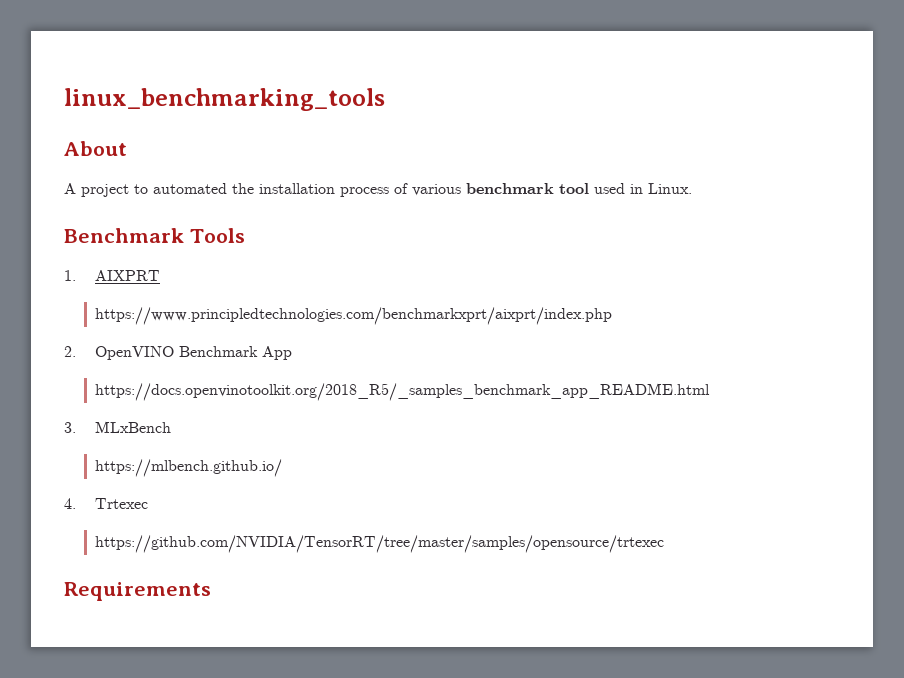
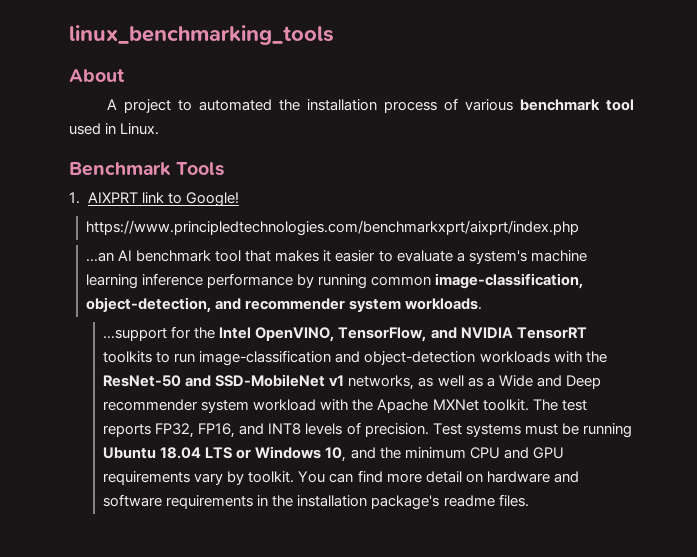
[95,307,613,325] [64,346,293,360] [95,383,711,401] [64,421,172,433] [95,459,283,477] [64,498,149,509] [95,535,665,553] [64,582,211,601] // https://www.principledtechnologies.com/benchmarkxprt/aixprt/index.php // 2. OpenVINO Benchmark App // https://docs.openvinotoolkit.org/2018_R5/_samples_benchmark_app_README.html // 3. MLxBench // https://mlbench.github.io/ // 4. Trtexec // https://github.com/NVIDIA/TensorRT/tree/master/samples/opensource/trtexec // Requirements -> [141,192,239,207] [86,220,580,236] [86,250,587,264] [86,273,584,289] [86,297,483,313] [103,326,587,342] [103,350,607,366] [103,374,601,390] [103,399,587,413] [103,422,632,438] [103,446,564,462] [103,470,579,485] [103,494,529,510] link to Google! // https://www.principledtechnologies.com/benchmarkxprt/aixprt/index.php // ...an AI benchmark tool that makes it easier to evaluate a system's machine learning inference performance by running common image-classification, object-detection, and recommender system workloads. // ...support for the Intel OpenVINO, TensorFlow, and NVIDIA TensorRT toolkits to run image-classification and object-detection workloads with the ResNet-50 and SSD-MobileNet v1 networks, as well as a Wide and Deep recommender system workload with the Apache MXNet toolkit. The test reports FP32, FP16, and INT8 levels of precision. Test systems must be running Ubuntu 18.04 LTS or Windows 10, and the minimum CPU and GPU requirements vary by toolkit. You can find more detail on hardware and software requirements in the installation package's readme files.

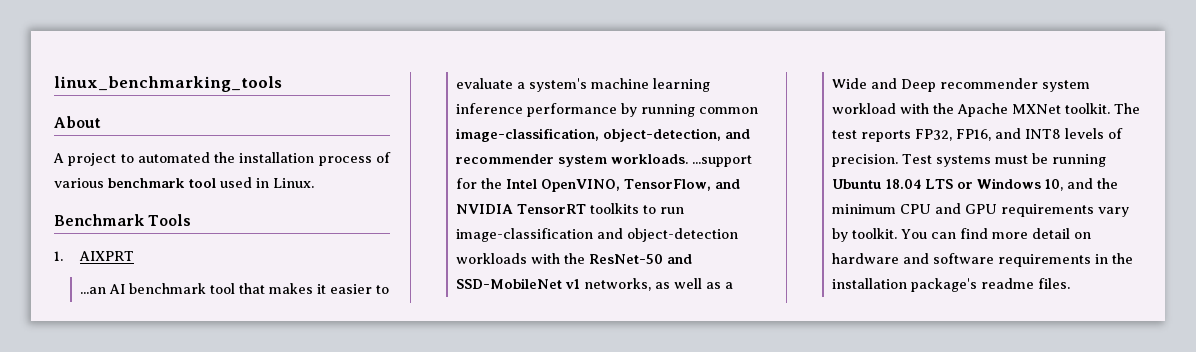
[141,192,239,207] [86,220,580,236] link to Google! // https://www.principledtechnologies.com/benchmarkxprt/aixprt/index.php -> (135, 256) none
(483, 304) // -> (689, 159) none

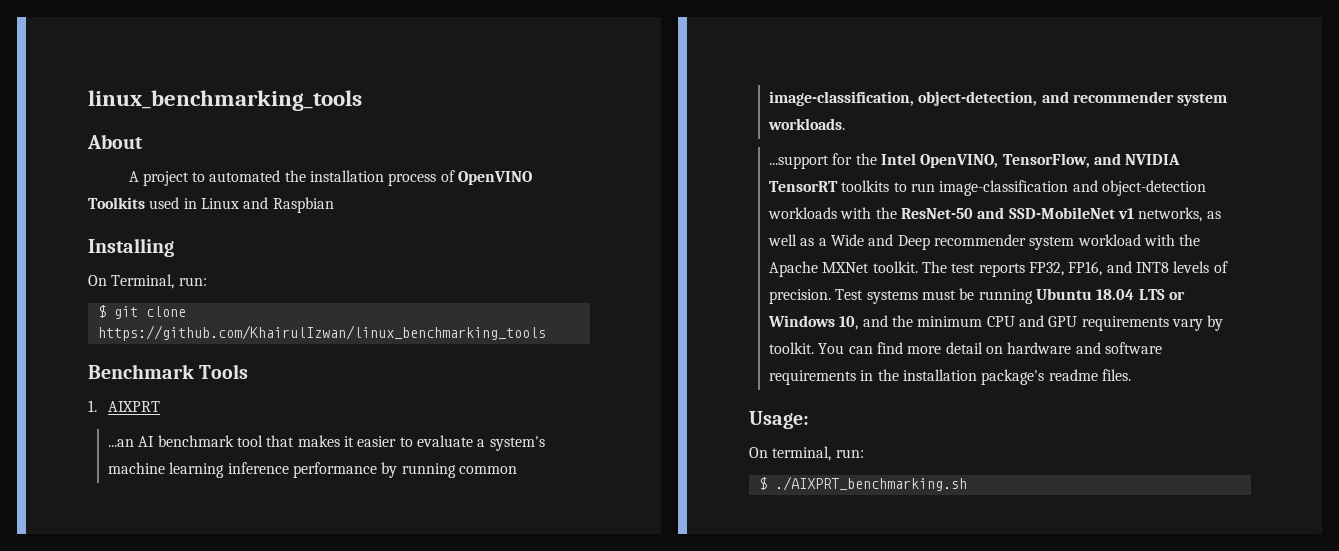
[54,177,314,188] various benchmark tool used in Linux. -> [458,171,533,185] [88,197,334,213] [88,238,174,257] [88,274,207,289] [97,305,186,319] [97,325,546,341] OpenVINO Toolkits used in Linux and Raspbian // Installing // On Terminal, run: // $ git clone https://github.com/KhairulIzwan/linux_benchmarking_tools
(689, 159) none -> (846, 124) //
(1071, 283) none -> [749,411,809,429] [749,446,864,461] [758,476,967,491] // Usage: // On terminal, run: // $ ./AIXPRT_benchmarking.sh

